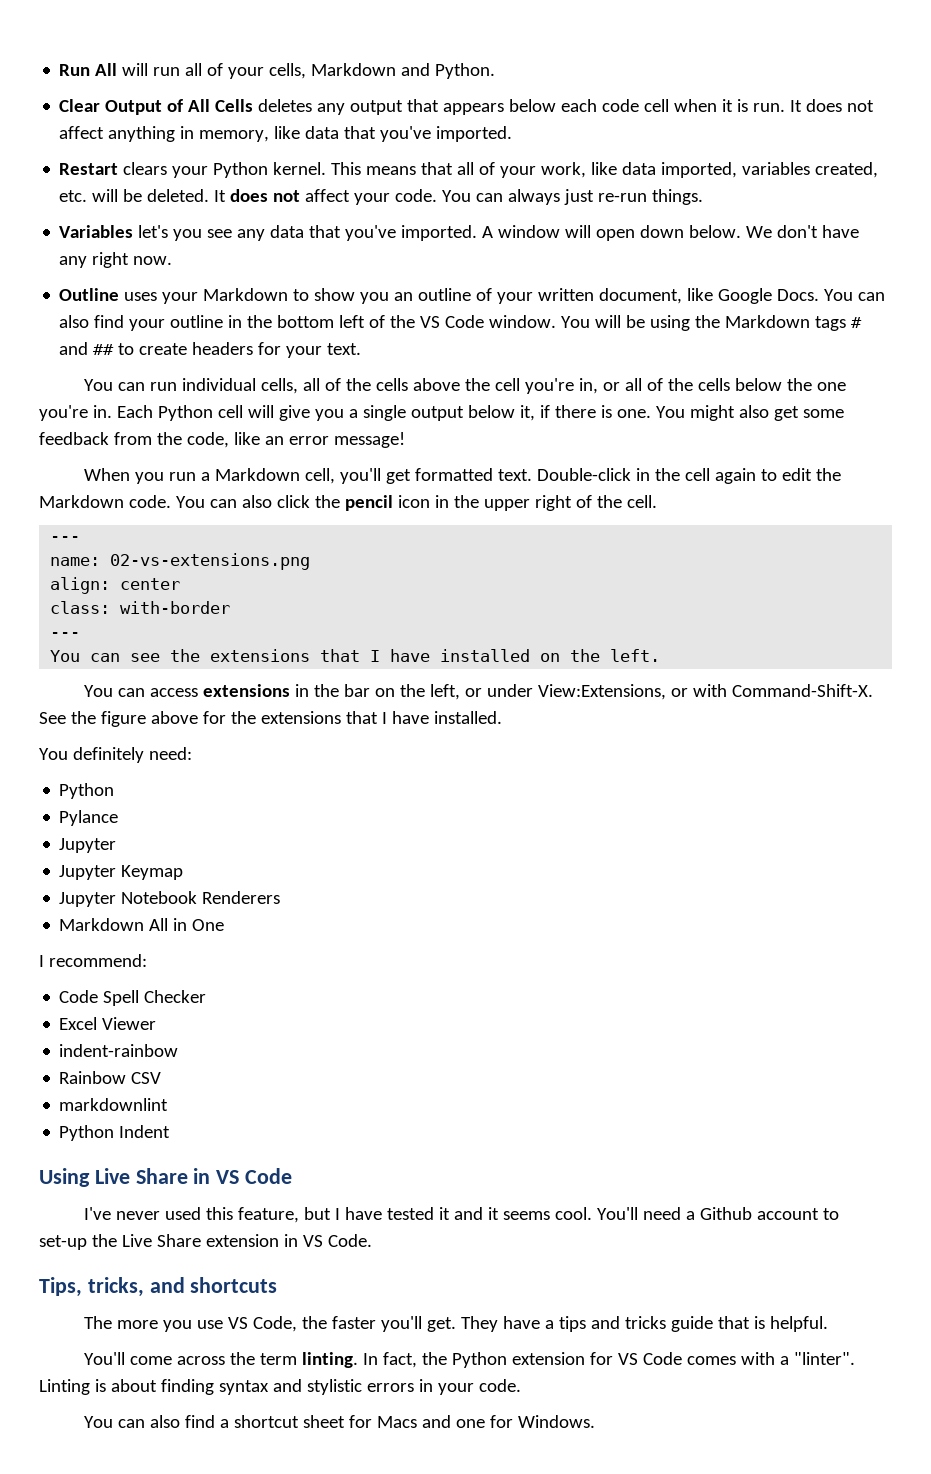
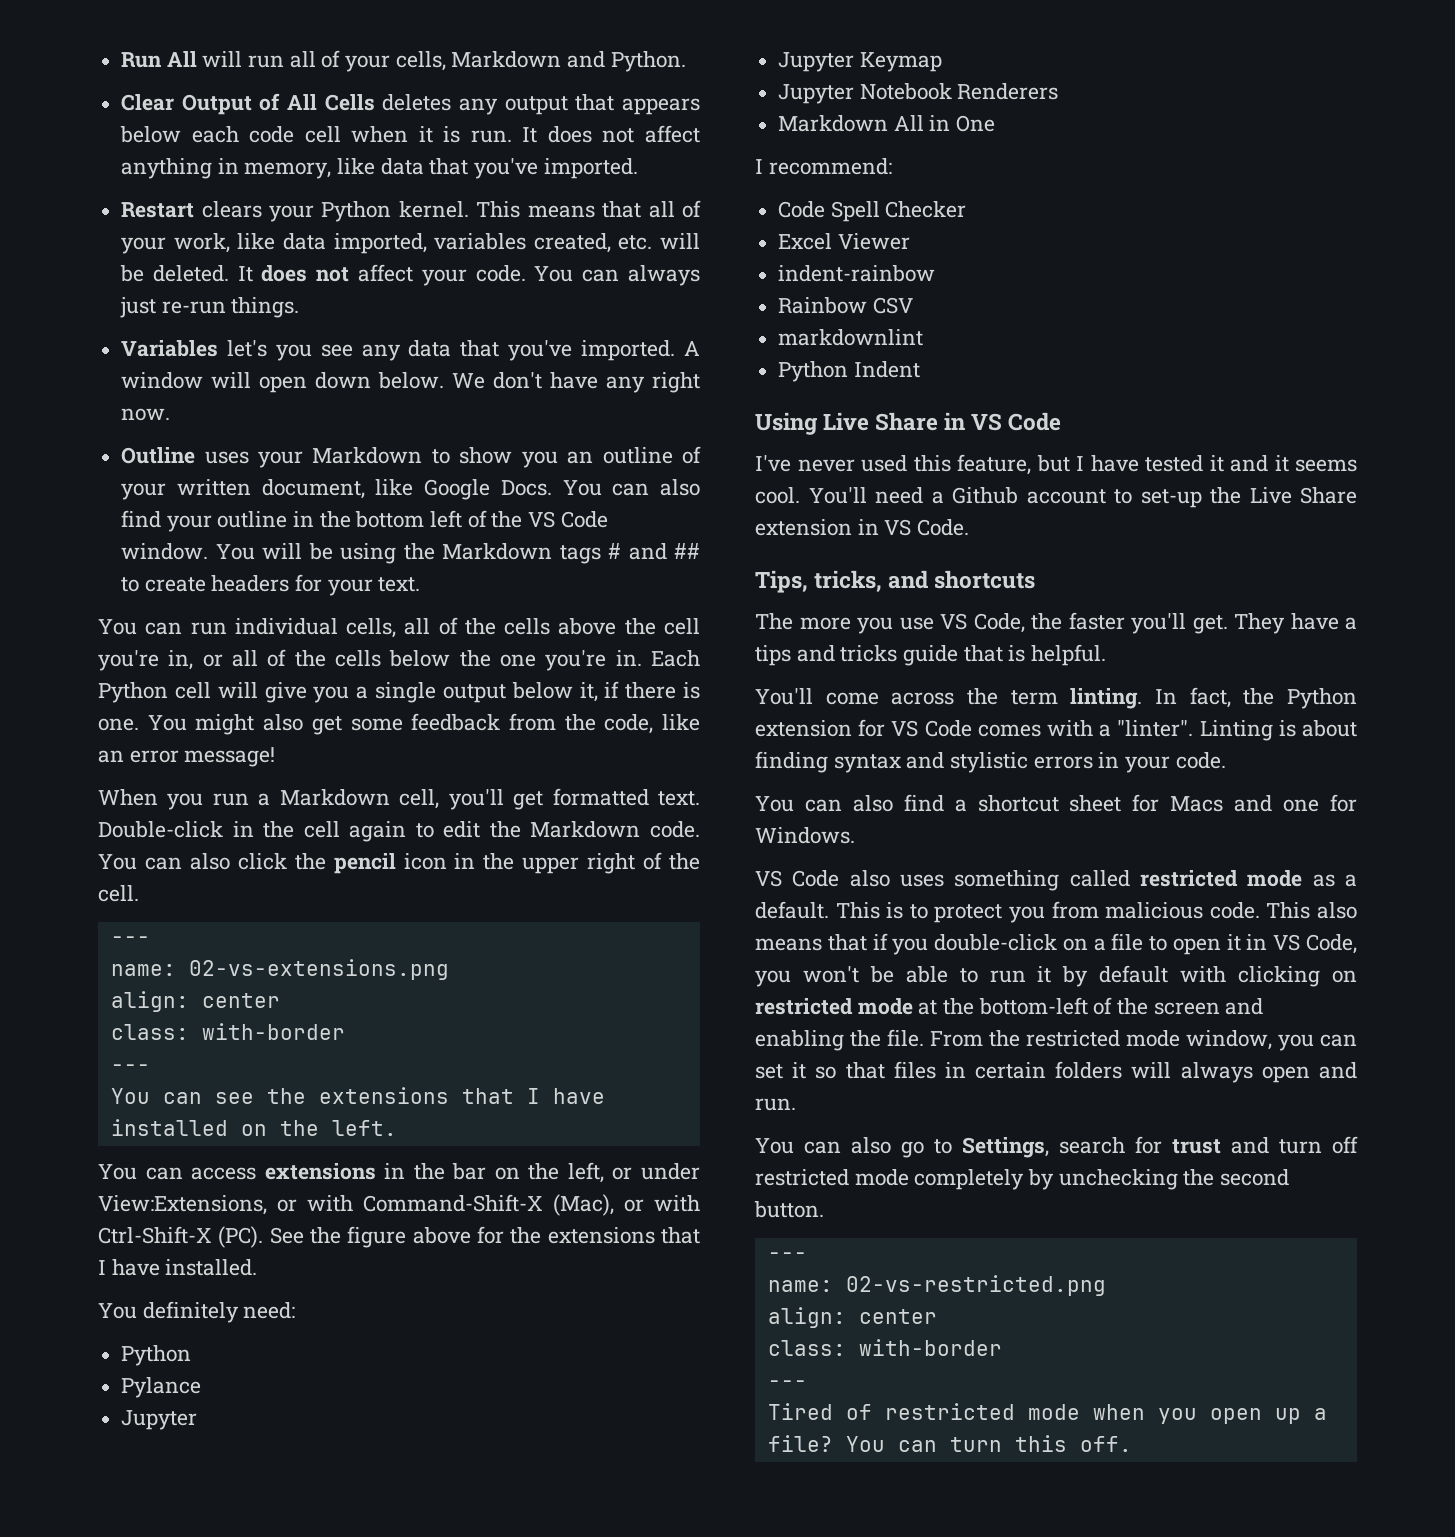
[732,684,874,697] Command-Shift-X. -> [363,1194,700,1216] [98,1226,264,1248] Command-Shift-X (Mac), or with Ctrl-Shift-X (PC).
(596, 1421) none -> [755,870,1357,891] [755,901,1357,923] [755,933,1357,955] [755,965,1357,987] [755,997,1264,1015] [755,1029,1357,1051] [755,1061,1357,1083] [755,1098,796,1111] [755,1136,1358,1158] [755,1169,1290,1190] [754,1201,824,1218] [767,1252,807,1260] [767,1275,1106,1296] [767,1307,937,1328] [767,1339,1002,1356] [767,1380,807,1388] [767,1403,1327,1424] [767,1435,1132,1452] // VS Code also uses something called restricted mode as a default. This is to protect you from malicious code. This also means that if you double-click on a file to open it in VS Code, you won't be able to run it by default with clicking on restricted mode at the bottom-left of the screen and enabling the file. From the restricted mode window, you can set it so that files in certain folders will always open and run. // You can also go to Settings, search for trust and turn off restricted mode completely by unchecking the second button. // --- // name: 02-vs-restricted.png // align: center // class: with-border // --- // Tired of restricted mode when you open up a file? You can turn this off.

